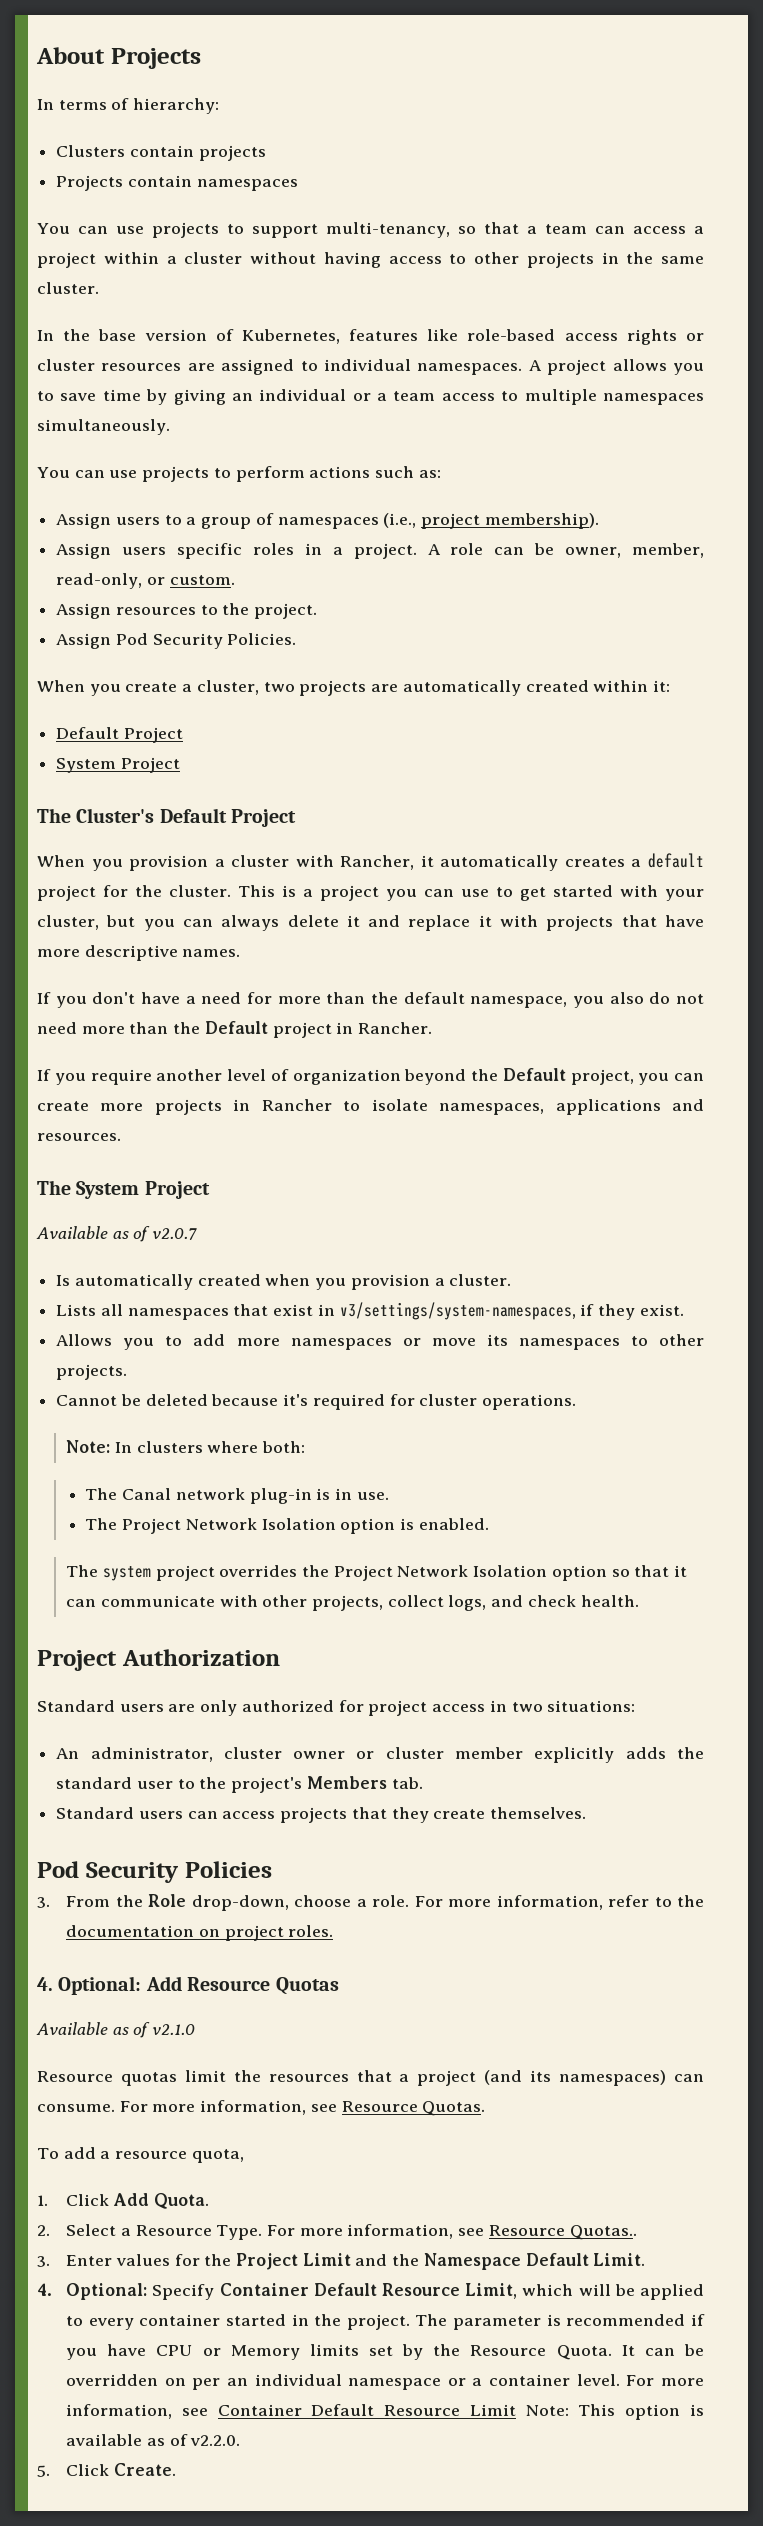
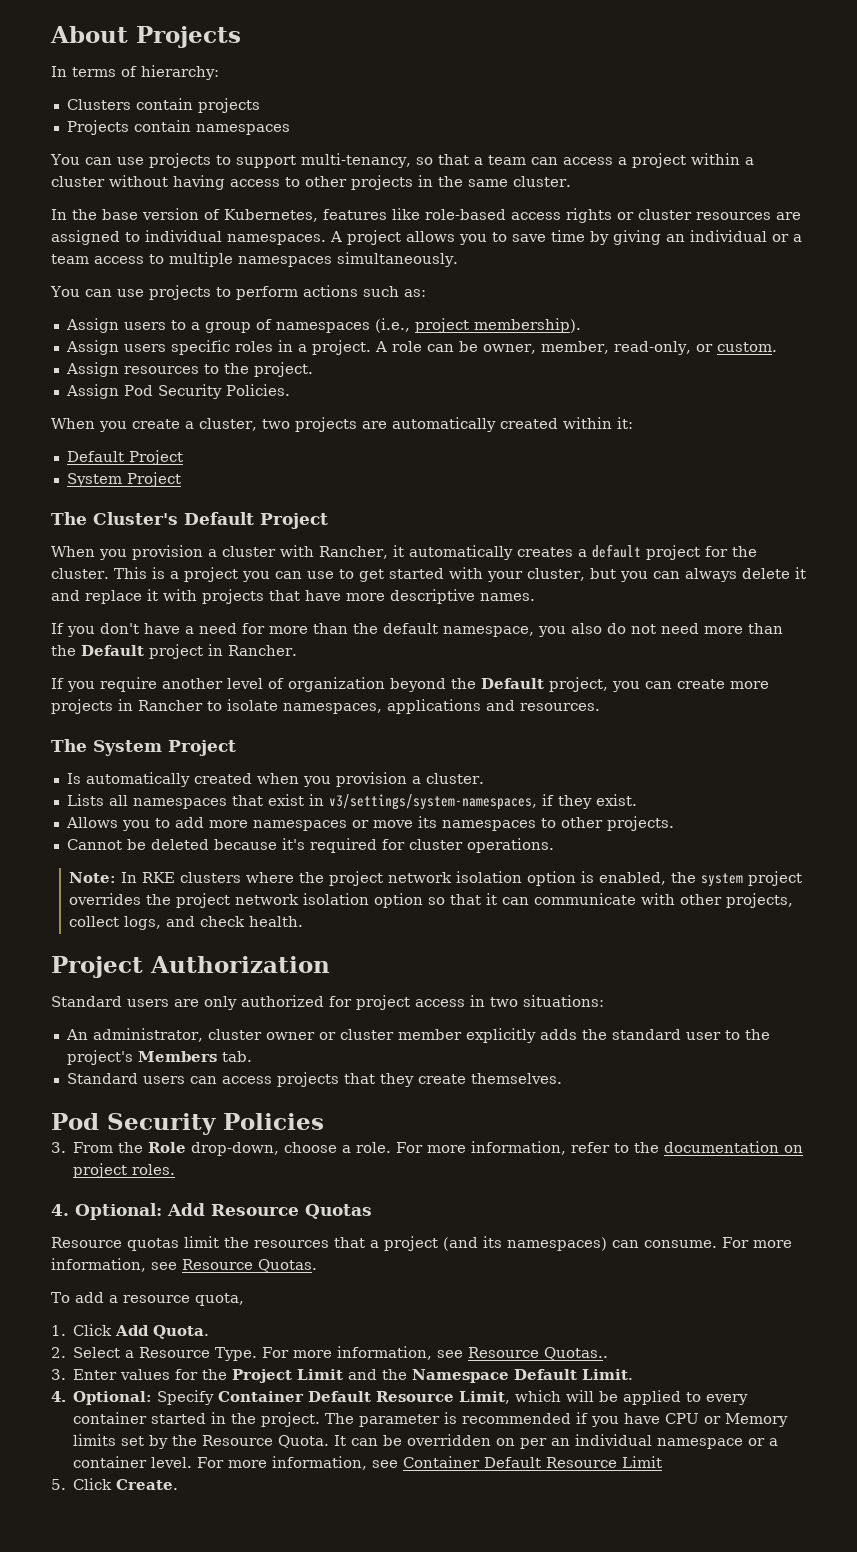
[36,1226,198,1242] // Available as of v2.0.7 -> (236, 748) none
(132, 1447) none -> [142,872,176,883] RKE
[261,1441,305,1453] [85,1488,389,1504] [85,1518,489,1534] [66,1565,99,1577] both: // The Canal network plug-in is in use. // The Project Network Isolation option is enabled. // The -> [299,871,697,886] the project network isolation option is enabled, the
[333,1565,548,1581] Project Network Isolation -> [176,893,370,908] project network isolation
[36,2022,196,2038] // Available as of v2.1.0 -> (372, 1211) none
[525,2404,704,2420] [66,2434,241,2446] Note: This option is available as of v2.2.0. -> (663, 1462) none

